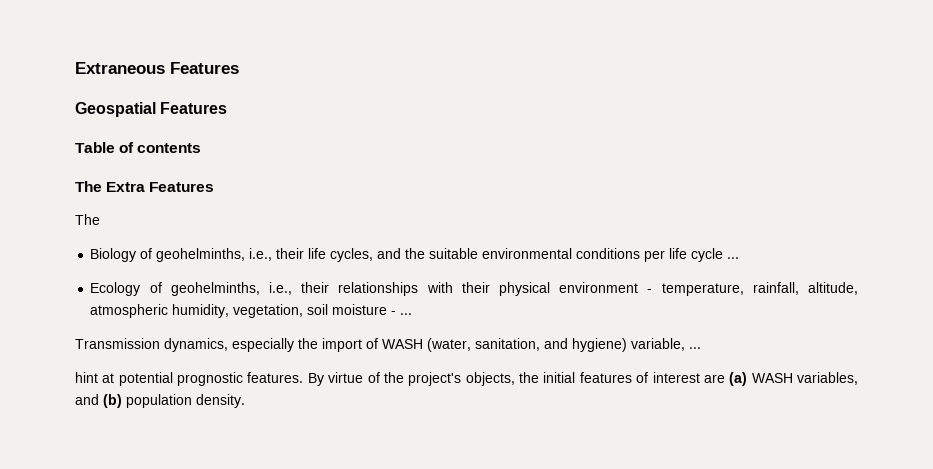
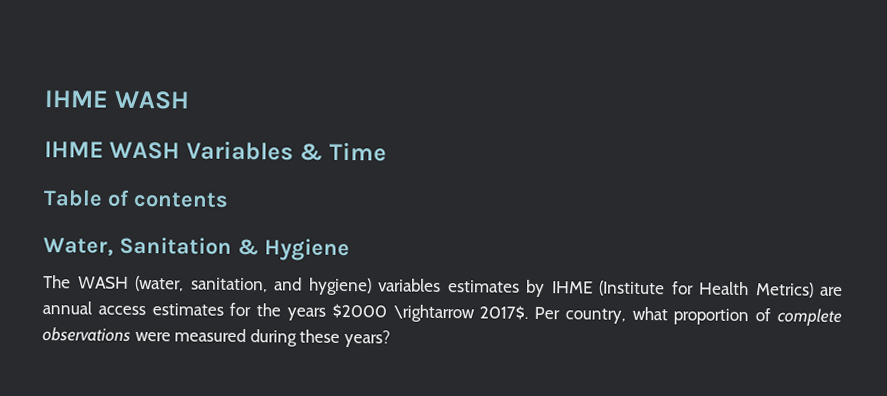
[75,62,239,74] [75,102,228,117] [75,142,202,153] [75,181,215,192] [75,214,100,225] [90,248,740,262] [90,282,859,296] [90,304,413,318] [75,338,378,352] Extraneous Features // Geospatial Features // Table of contents // The Extra Features // The // Biology of geohelminths, i.e., their life cycles, and the suitable environmental conditions per life cycle ... // Ecology of geohelminths, i.e., their relationships with their physical environment - temperature, rainfall, altitude, atmospheric humidity, vegetation, soil moisture - ... // Transmission dynamics, especially the import of -> [44,90,190,110] [44,140,387,162] [43,189,229,208] [43,236,350,262] [43,275,71,289] IHME WASH // IHME WASH Variables & Time // Table of contents // Water, Sanitation & Hygiene // The
[631,338,701,351] [75,372,858,386] [75,394,245,408] variable, ... // hint at potential prognostic features. By virtue of the project's objects, the initial features of interest are (a) WASH variables, and (b) population density. -> [378,278,843,298] [42,301,843,327] [42,327,391,348] variables estimates by IHME (Institute for Health Metrics) are annual access estimates for the years $2000 \rightarrow 2017$. Per country, what proportion of complete observations were measured during these years?

